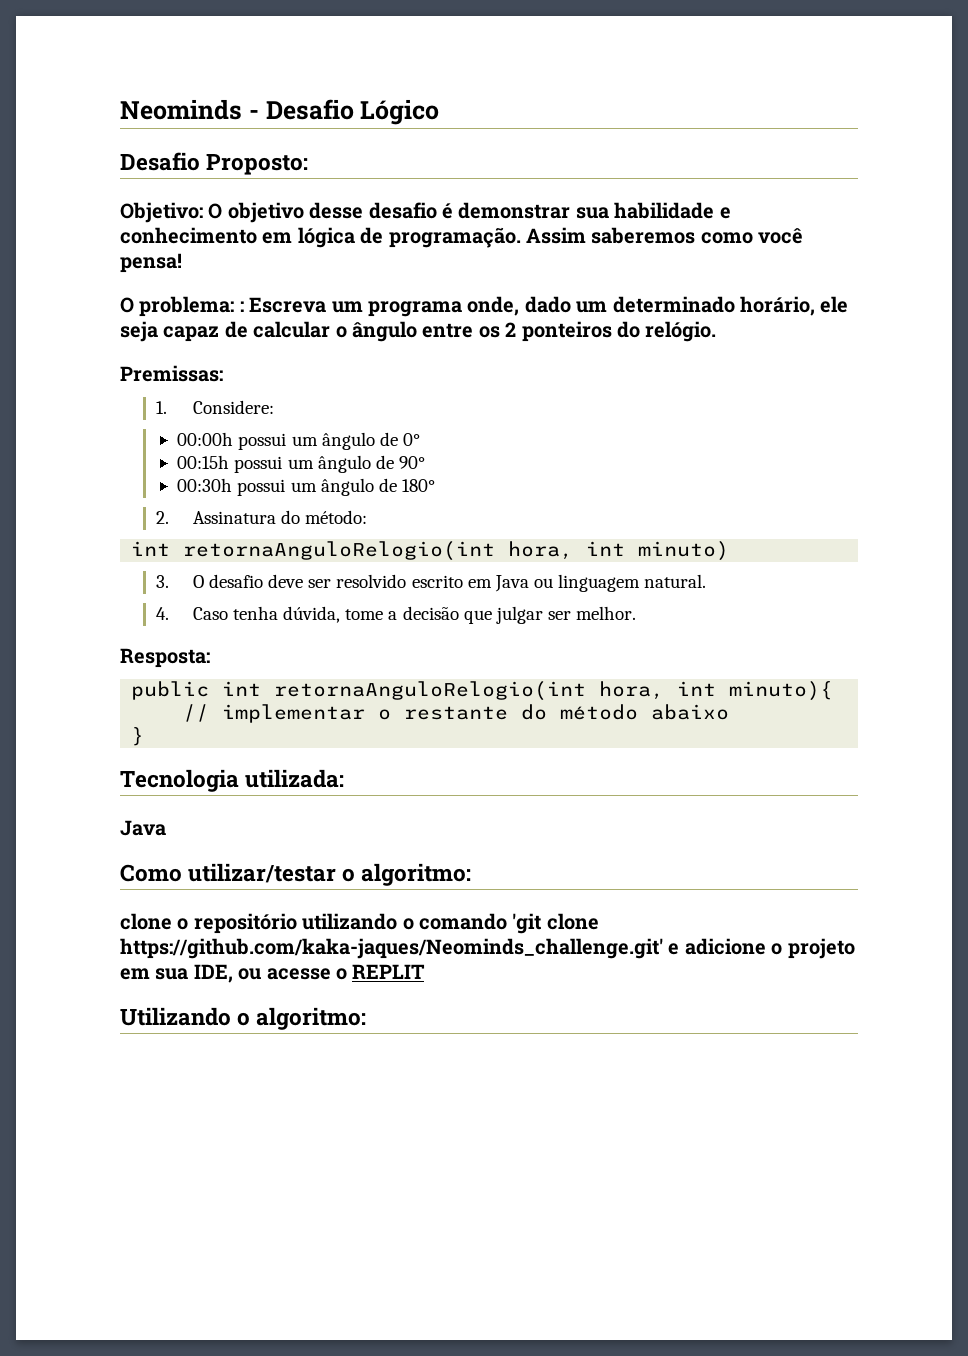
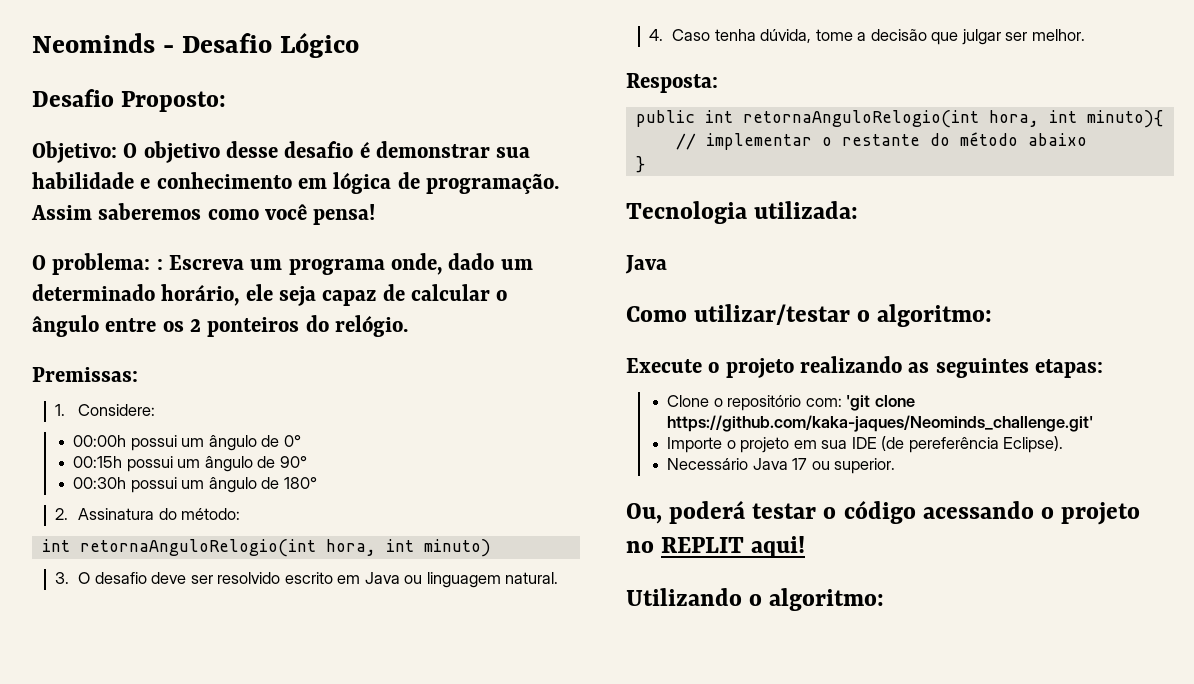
[120,913,507,934] clone o repositório utilizando o comando -> [626,356,1104,378] [667,395,842,411] Execute o projeto realizando as seguintes etapas: // Clone o repositório com:
[668,938,766,955] e adicione -> [667,437,723,453] // Importe
[193,964,347,983] IDE, ou acesse o -> [851,436,1064,453] [667,458,896,474] [626,500,1141,525] [626,541,654,553] IDE (de pereferência Eclipse). // Necessário Java 17 ou superior. // Ou, poderá testar o código acessando o projeto no
(426, 971) none -> [751,536,806,558] aqui!

